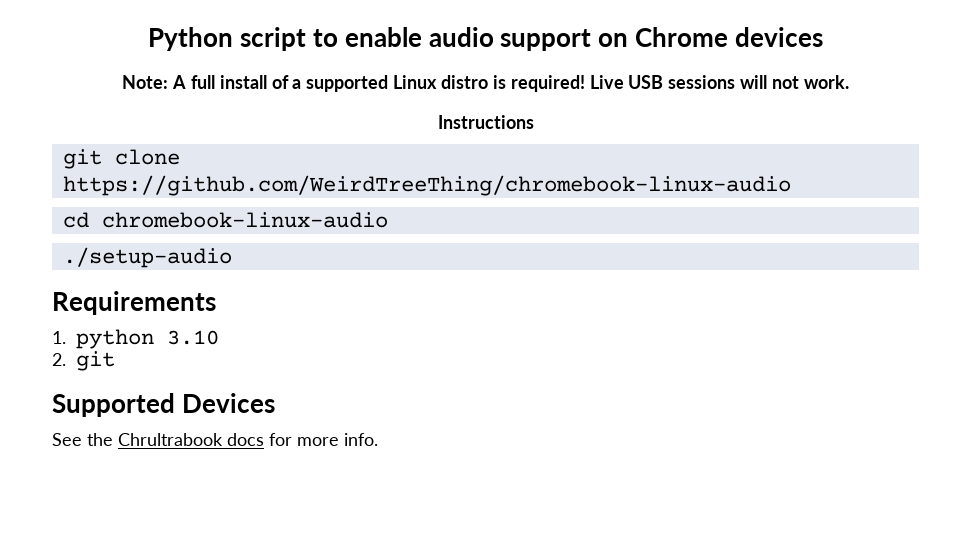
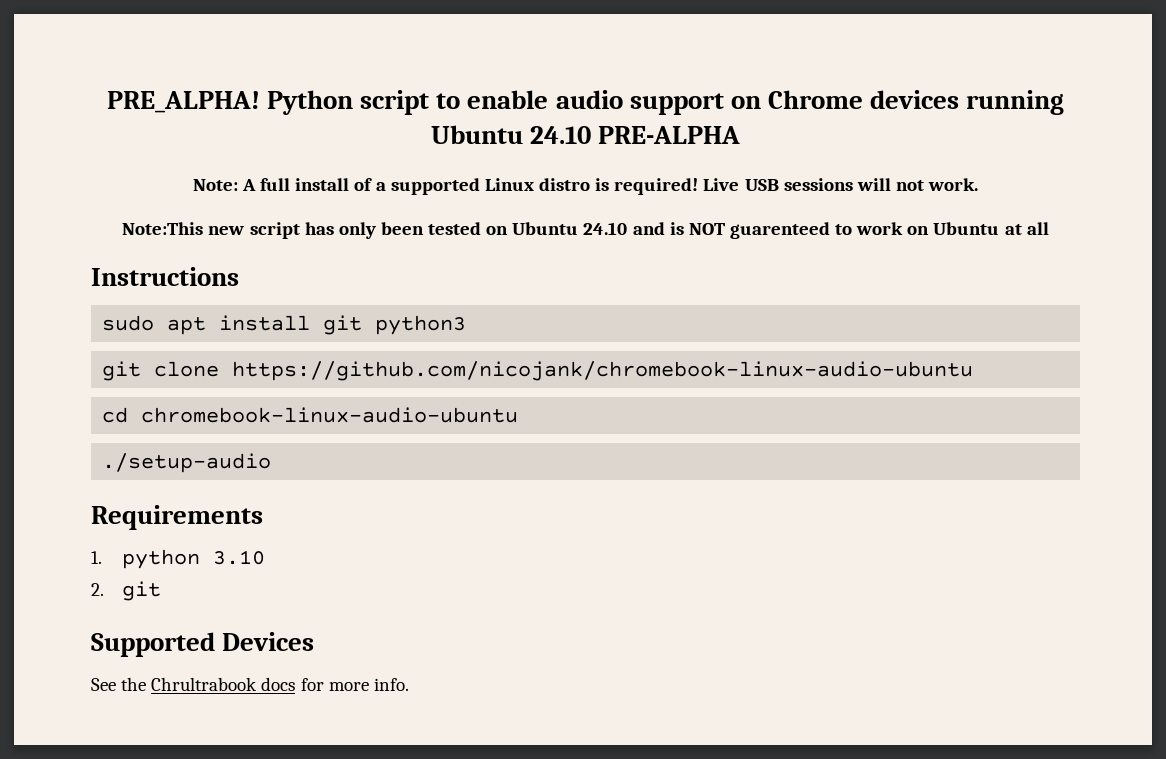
(147, 39) none -> [106,91,260,113] PRE_ALPHA!
(824, 37) none -> [966,90,1065,115] [430,125,741,144] running Ubuntu 24.10 PRE-ALPHA
[437,115,534,129] Instructions -> [122,222,1049,239] [91,267,239,286] [102,315,467,335] Note:This new script has only been tested on Ubuntu 24.10 and is NOT guarenteed to work on Ubuntu at all // Instructions // sudo apt install git python3
[62,175,791,196] https://github.com/WeirdTreeThing/chromebook-linux-audio -> [232,361,974,381] https://github.com/nicojank/chromebook-linux-audio-ubuntu
[101,212,388,228] chromebook-linux-audio -> [141,407,519,423] chromebook-linux-audio-ubuntu

